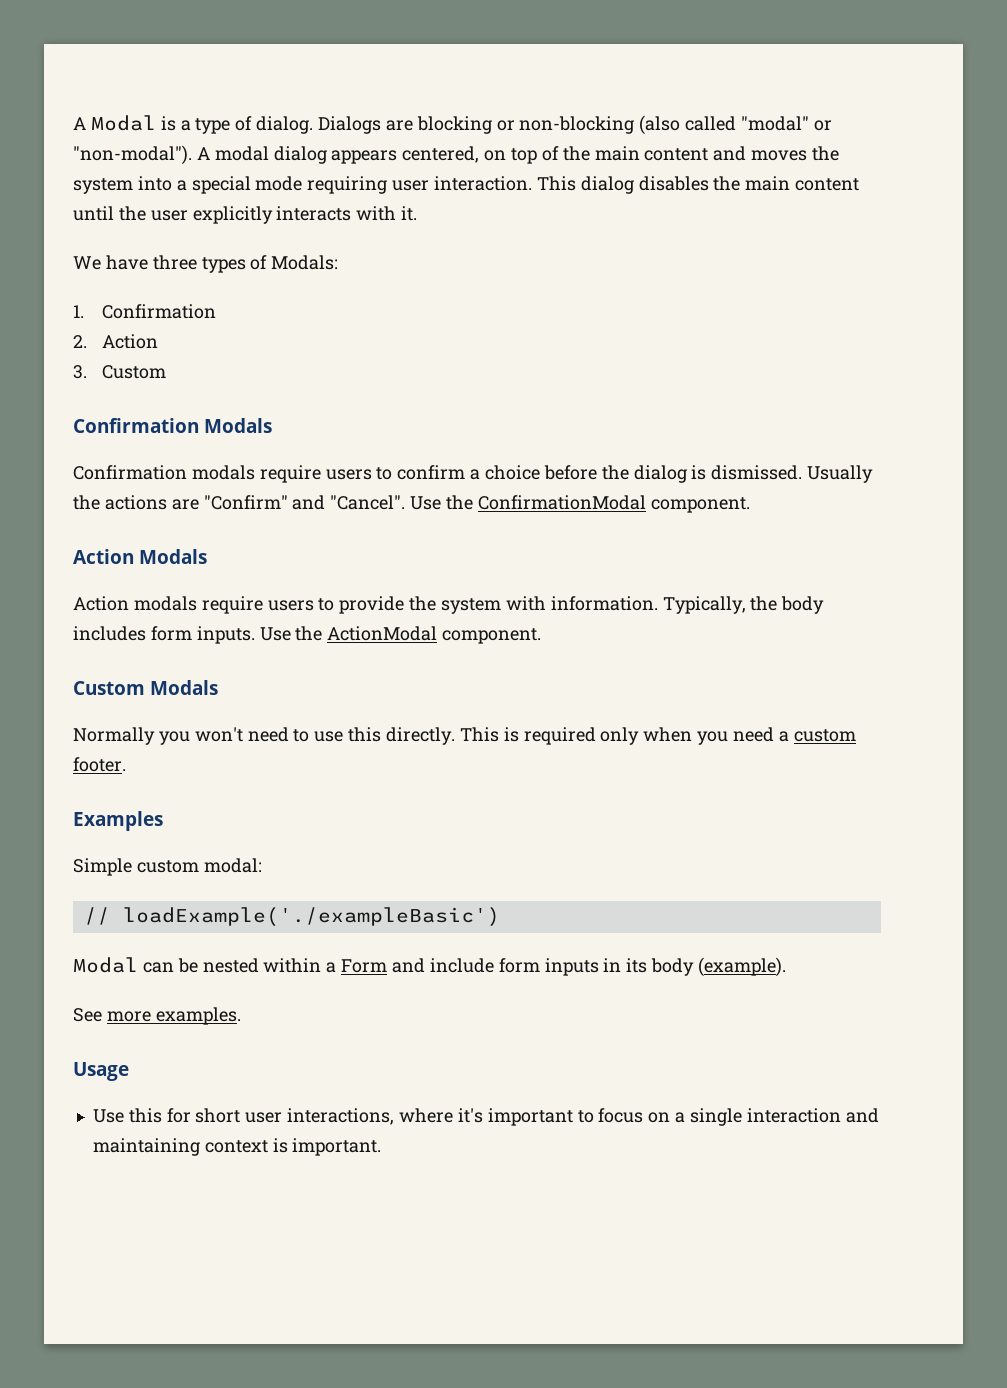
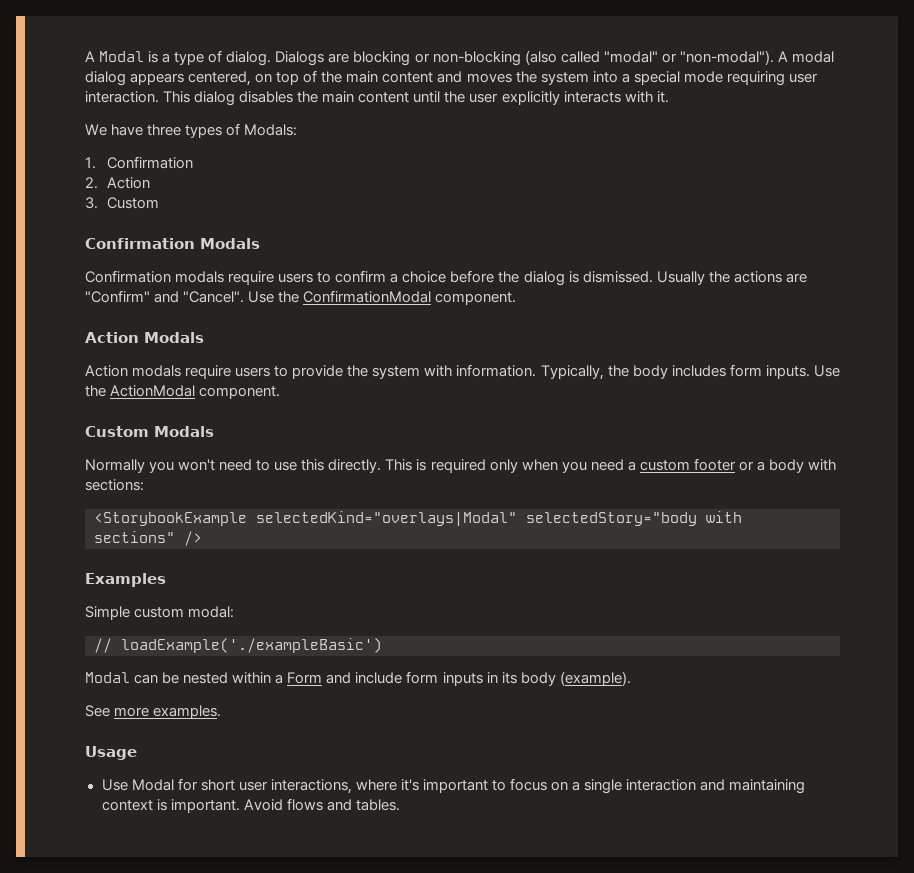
[73,757,126,772] footer. -> [693,458,837,473] [85,479,144,491] [94,511,742,526] [94,531,202,546] footer or a body with sections: // <StorybookExample selectedKind="overlays|Modal" selectedStory="body with sections" />
[128,1108,162,1123] this -> [131,779,174,791] Modal
(382, 1147) none -> [243,798,400,811] Avoid flows and tables.

